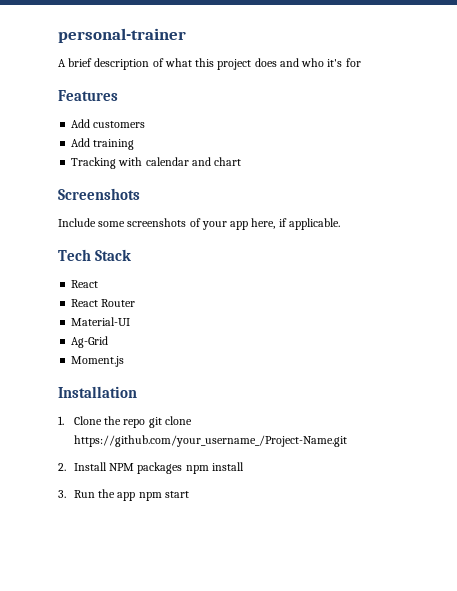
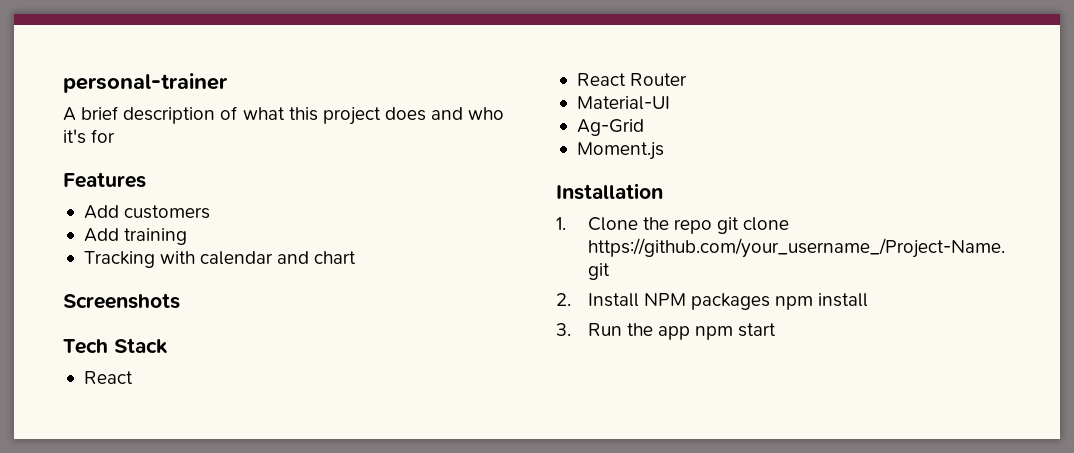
[58,218,340,230] // Include some screenshots of your app here, if applicable. -> (180, 301) none

